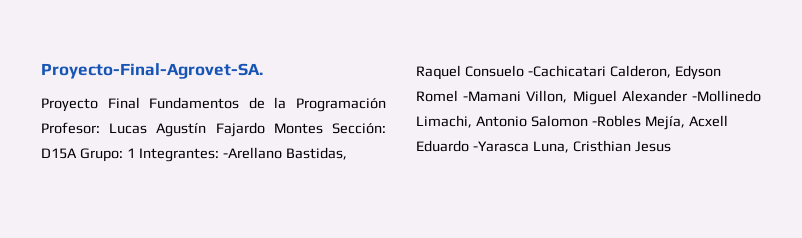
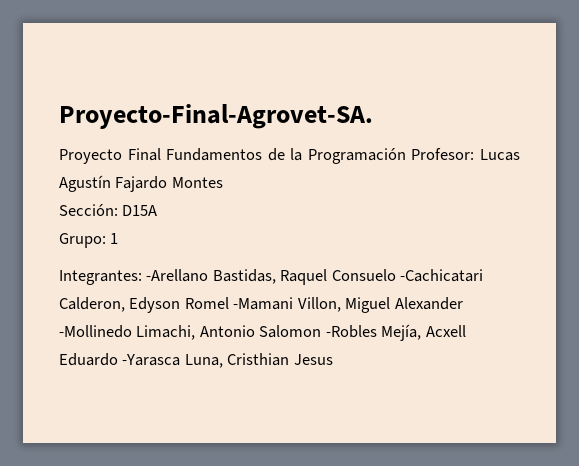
(323, 128) none -> (223, 182) //
(77, 153) none -> (158, 210) //
(135, 153) none -> (119, 238) //

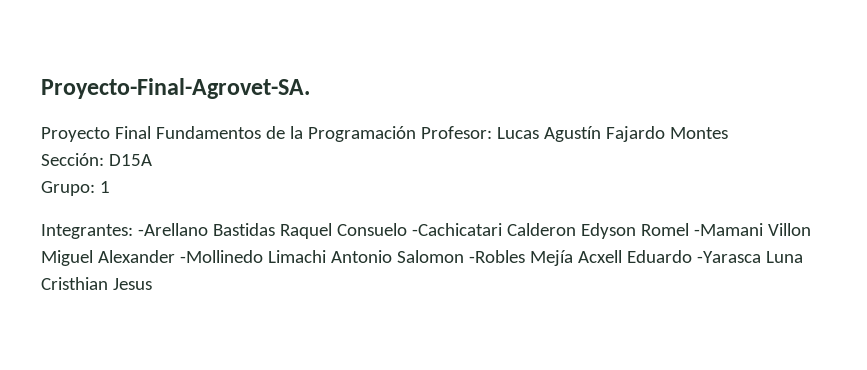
[212,269,276,284] Bastidas, -> [212,223,275,236] Bastidas
[59,297,125,312] Calderon, -> [506,223,576,236] Calderon
[297,297,341,312] Villon, -> [767,223,811,236] Villon
[136,325,196,340] Limachi, -> [267,250,326,263] Limachi
[381,324,422,341] Mejía, -> [529,250,573,266] Mejía
[184,354,223,368] Luna, -> [765,251,803,263] Luna

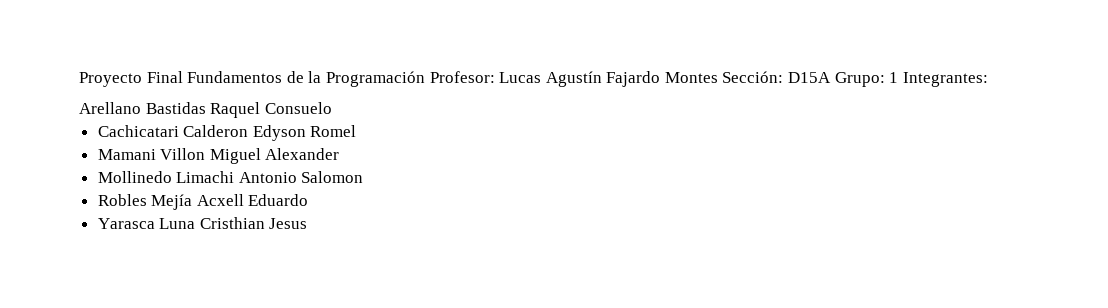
[41,78,310,99] Proyecto-Final-Agrovet-SA. // -> (79, 79) none
(728, 133) // -> (718, 77) none
(152, 160) // -> (832, 77) none
[41,223,208,239] // Integrantes: -Arellano -> [902,72,988,87] [79,102,141,114] Integrantes: // Arellano
[411,223,502,236] -Cachicatari -> [97,125,179,137] // Cachicatari
[693,223,763,236] -Mamani -> [97,149,156,160] // Mamani
[179,250,263,263] -Mollinedo -> [97,171,172,183] // Mollinedo
[468,250,525,263] -Robles -> [97,194,147,206] // Robles
[696,251,761,263] -Yarasca -> [97,218,155,229] // Yarasca

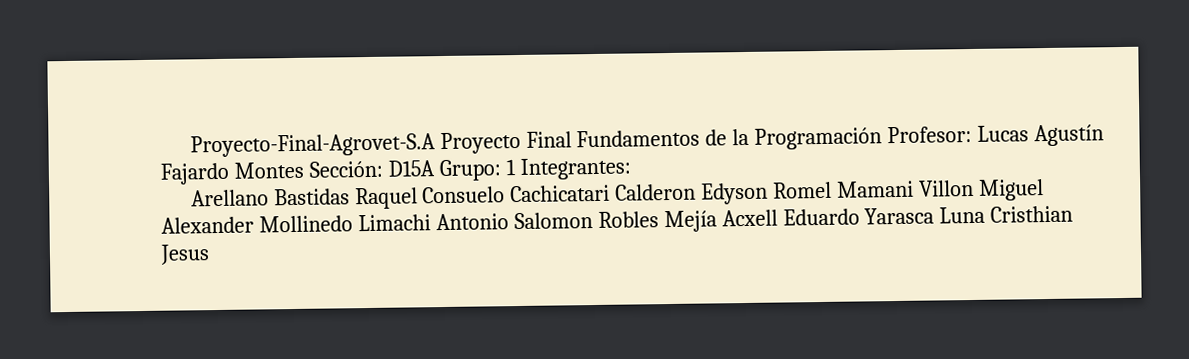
(79, 79) none -> [189,133,436,158] Proyecto-Final-Agrovet-S.A
(332, 108) // -> (506, 195) none
(357, 131) // -> (833, 190) none
(340, 154) // -> (254, 225) none
(364, 177) // -> (593, 221) none
(309, 200) // -> (860, 217) none

